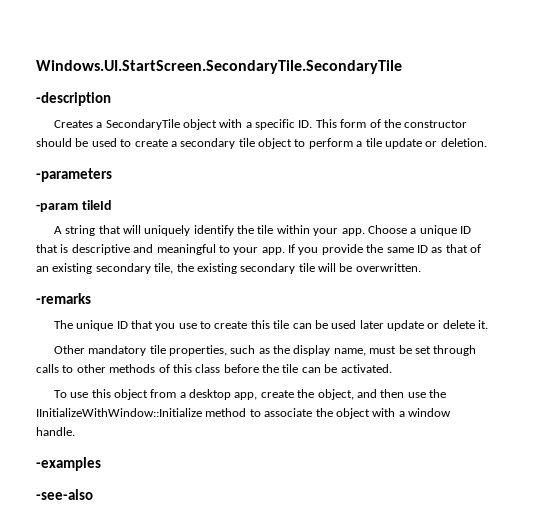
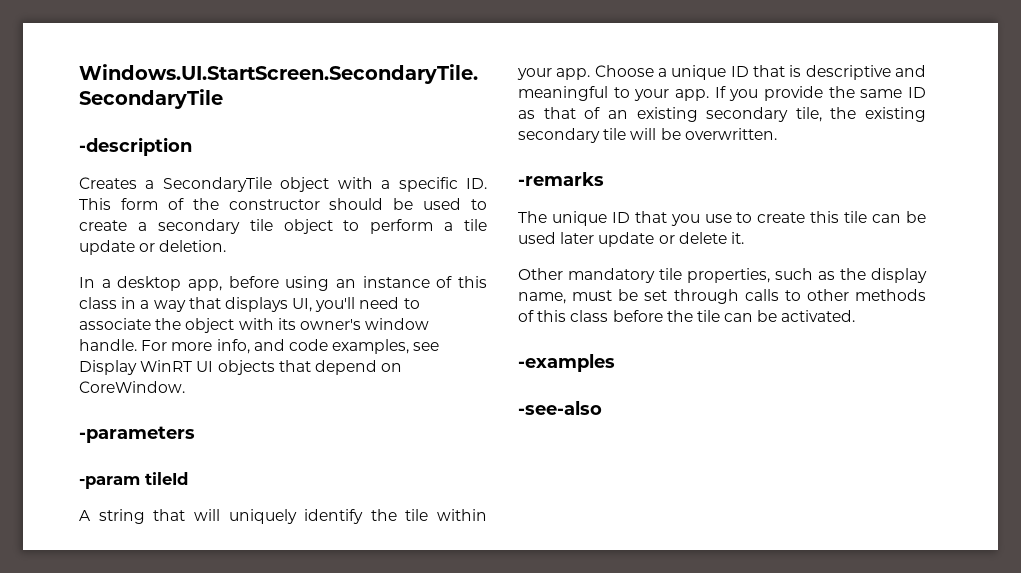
(487, 142) none -> [79,276,488,291] [79,297,420,312] [79,318,430,333] [79,339,440,354] [79,360,403,375] [79,381,185,393] // In a desktop app, before using an instance of this class in a way that displays UI, you'll need to associate the object with its owner's window handle. For more info, and code examples, see Display WinRT UI objects that depend on CoreWindow.
[53,389,447,400] [36,408,451,419] [36,427,75,436] // To use this object from a desktop app, create the object, and then use the IInitializeWithWindow::Initialize method to associate the object with a window handle. -> (856, 316) none

